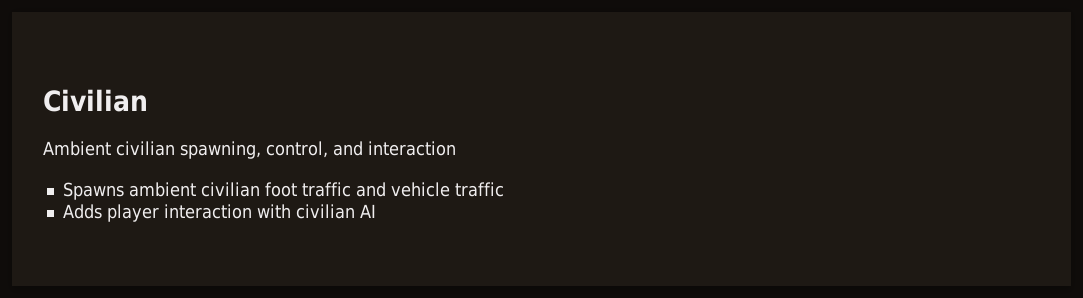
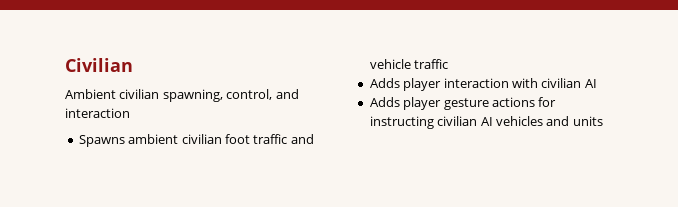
(376, 211) none -> [369,97,557,110] [369,116,603,129] // Adds player gesture actions for instructing civilian AI vehicles and units

